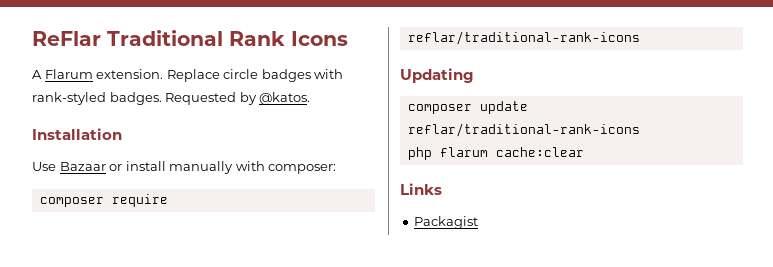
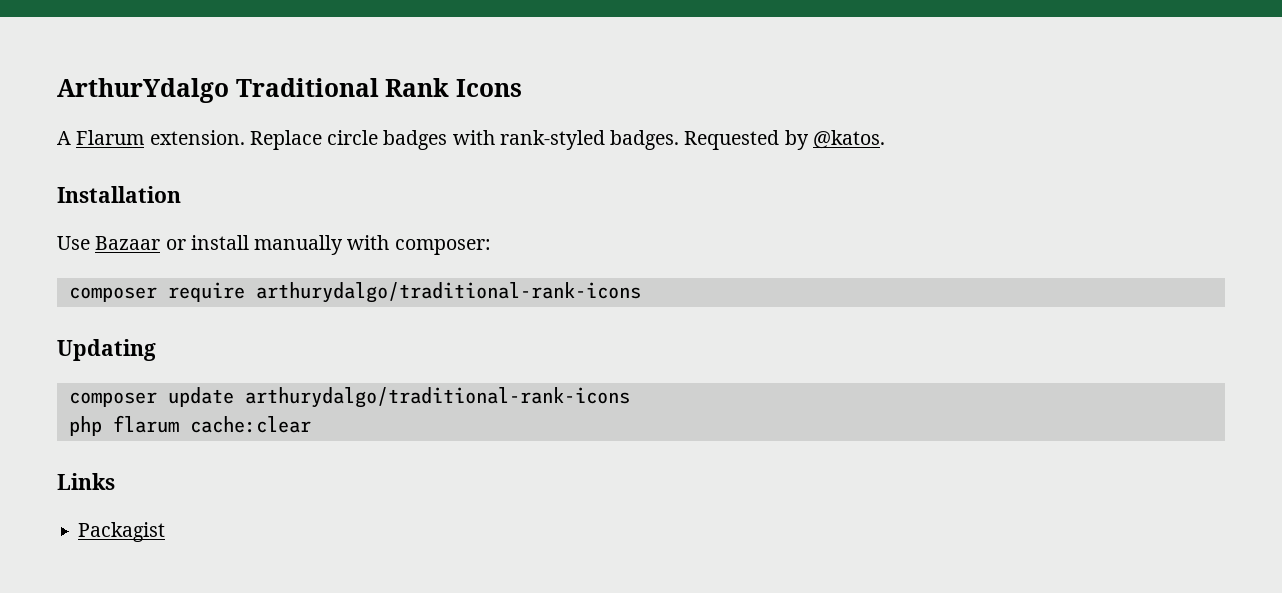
[32,31,101,46] ReFlar -> [57,78,229,103] ArthurYdalgo
[407,31,640,45] reflar/traditional-rank-icons -> [255,282,641,303] arthurydalgo/traditional-rank-icons
[407,123,640,137] reflar/traditional-rank-icons -> [244,387,630,408] arthurydalgo/traditional-rank-icons

